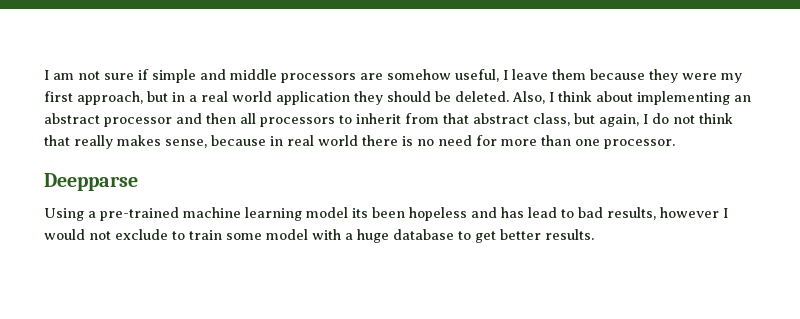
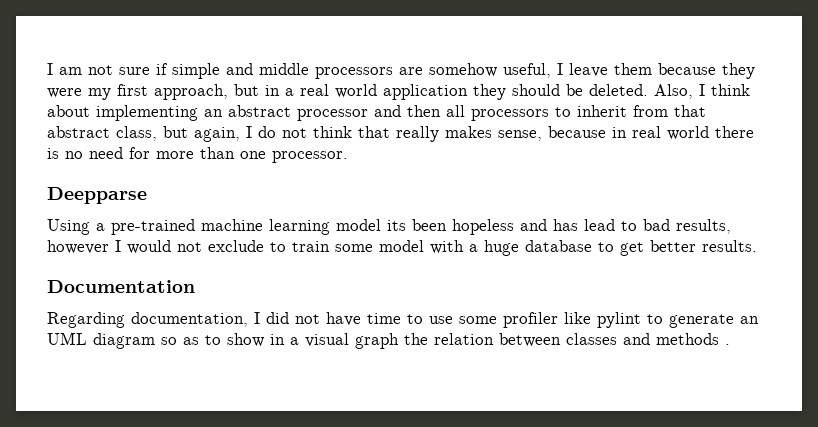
(594, 234) none -> [47,280,195,293] [47,312,759,328] [47,332,730,349] // Documentation // Regarding documentation, I did not have time to use some profiler like pylint to generate an UML diagram so as to show in a visual graph the relation between classes and methods .

